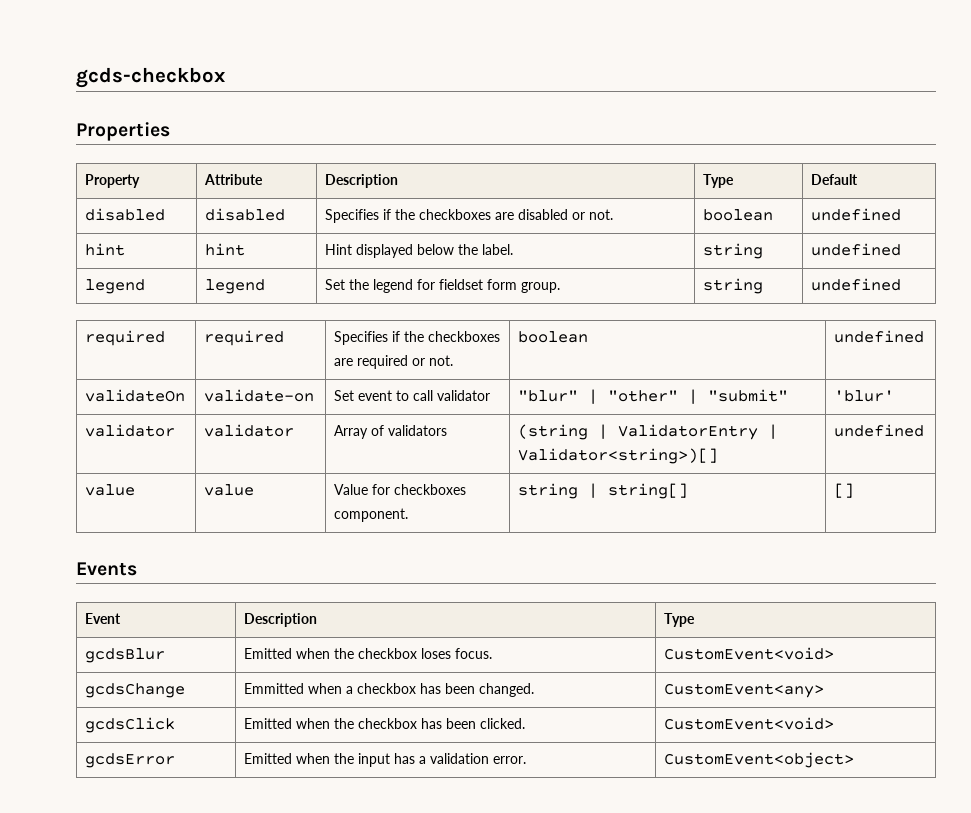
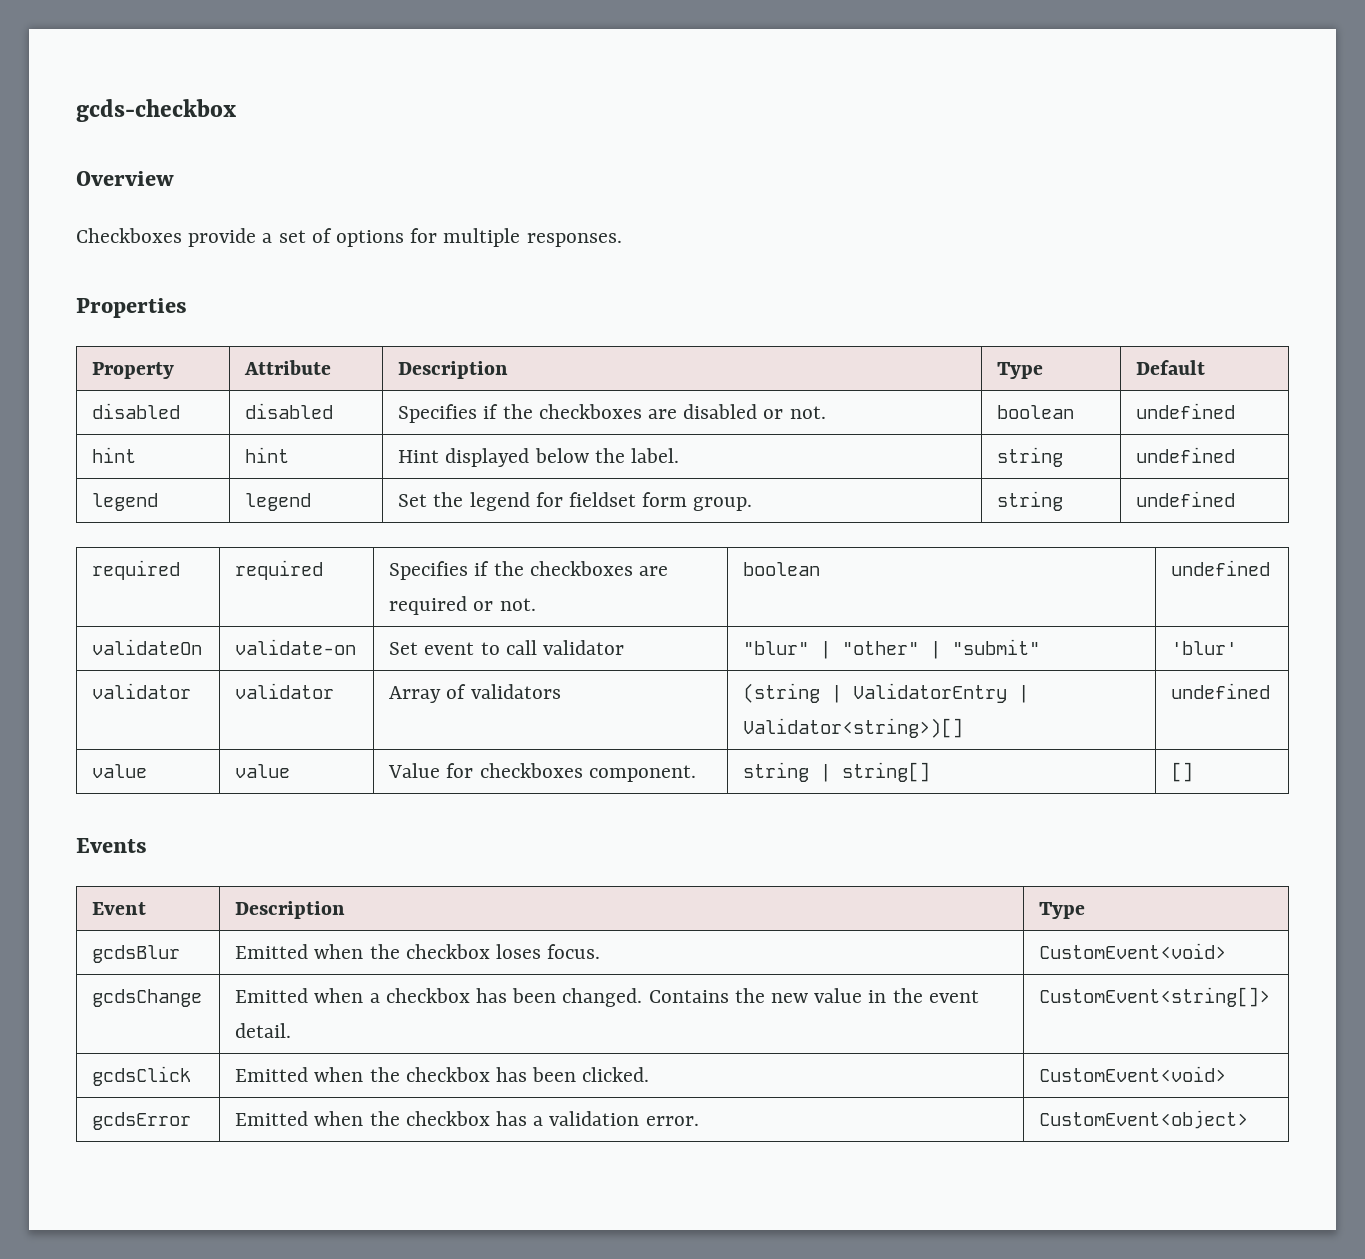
(225, 77) none -> [76,171,174,186] [76,228,622,247] // Overview // Checkboxes provide a set of options for multiple responses.
[244,683,305,694] Emmitted -> [235,988,309,1003] Emitted
[664,683,825,698] | CustomEvent<any> -> [648,988,979,1003] [235,1023,292,1038] [1039,987,1271,1007] Contains the new value in the event detail. | CustomEvent<string[]>
[358,753,391,767] input -> [405,1111,490,1126] checkbox

